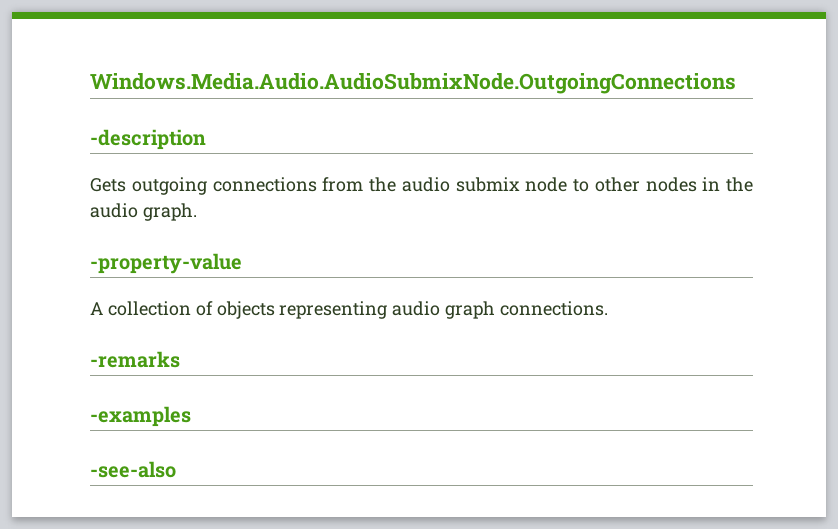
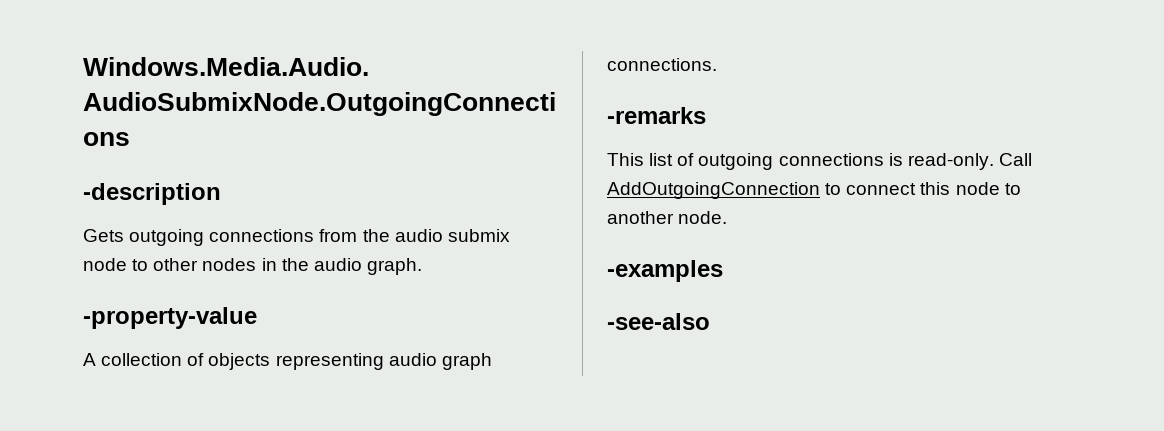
(180, 359) none -> [607,153,1032,170] [607,182,1021,199] [607,211,728,224] // This list of outgoing connections is read-only. Call AddOutgoingConnection to connect this node to another node.

